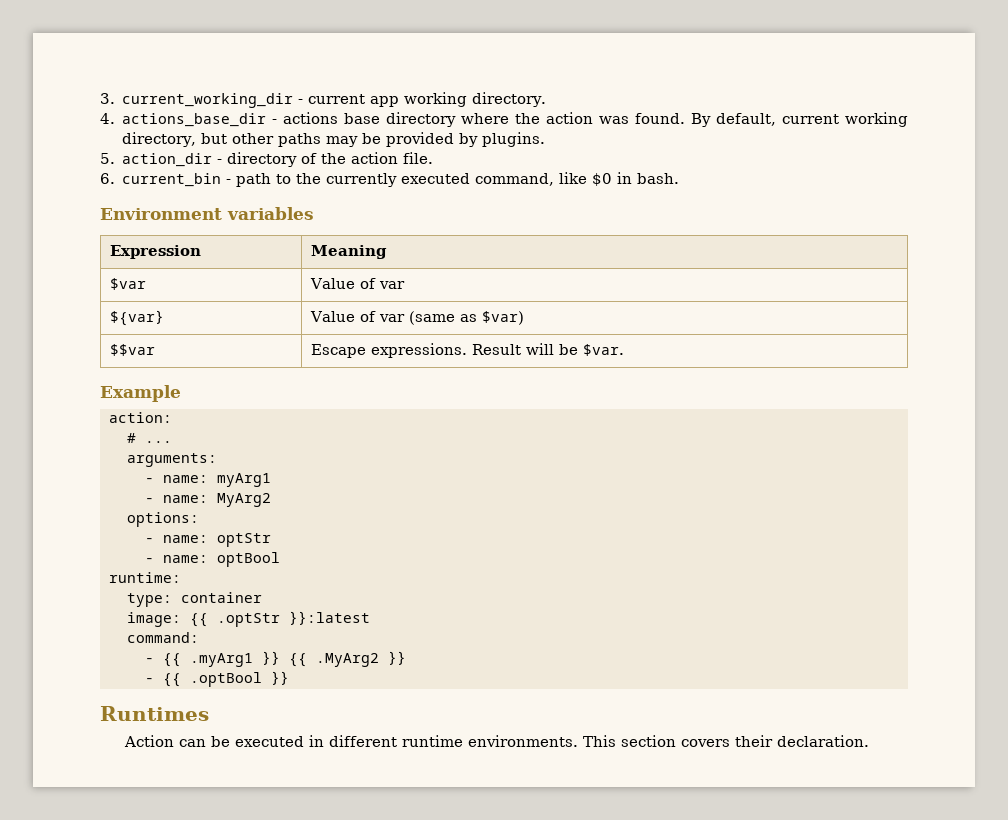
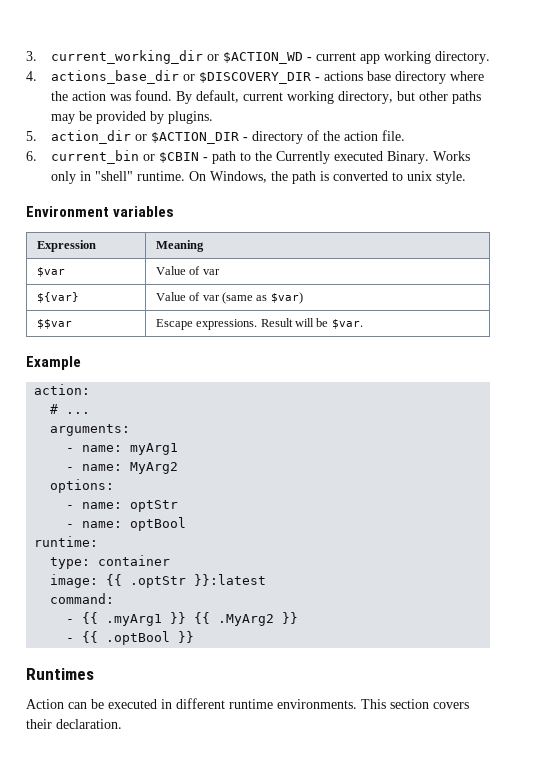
(294, 100) none -> [206,52,303,64] or $ACTION_WD
(267, 120) none -> [182,72,311,84] or $DISCOVERY_DIR
(213, 160) none -> [134,132,239,144] or $ACTION_DIR
(222, 180) none -> [142,152,199,163] or $CBIN
[326,172,680,187] currently executed command, like $0 in bash. -> [275,151,470,164] [50,171,466,184] Currently executed Binary. Works only in "shell" runtime. On Windows, the path is converted to unix style.

